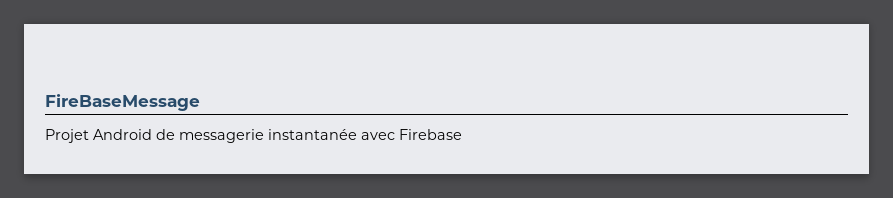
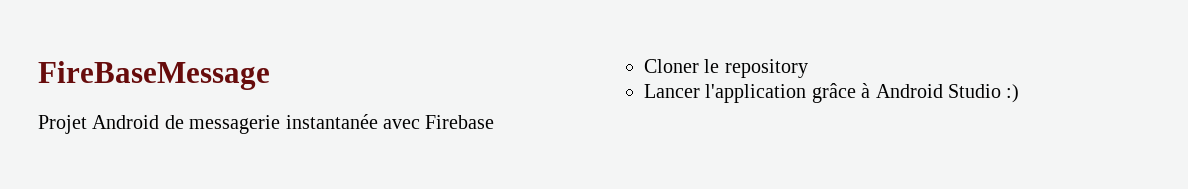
(462, 134) none -> [644,59,808,78] [644,83,1020,103] // Cloner le repository // Lancer l'application grâce à Android Studio :)

